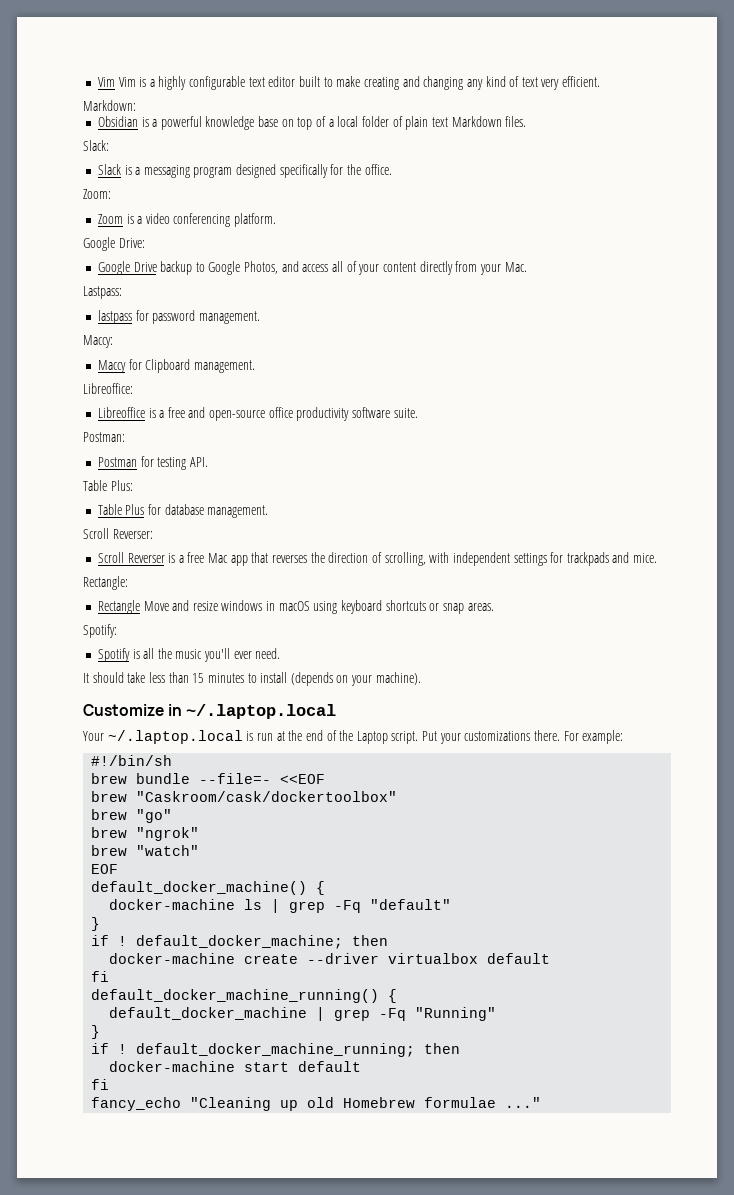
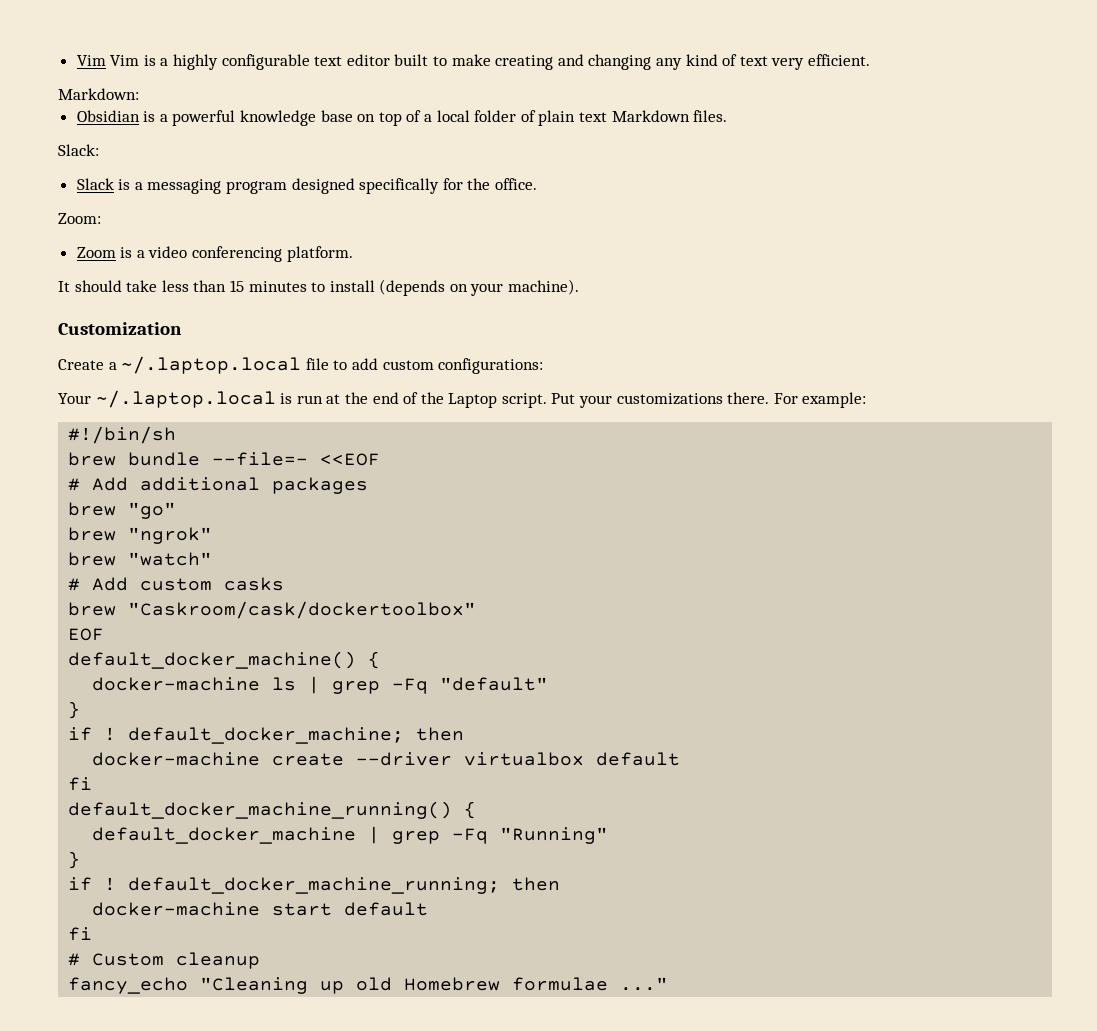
[83,237,145,251] [97,261,527,275] [83,286,122,299] [97,310,260,324] [83,335,113,348] [97,359,255,373] [83,383,133,394] [97,407,418,421] [83,432,125,442] [97,456,208,470] [83,480,133,491] [97,504,269,518] [83,528,153,539] [97,552,658,566] [83,576,128,590] [97,600,494,614] [83,624,117,638] [97,648,281,662] // Google Drive: // Google Drive backup to Google Photos, and access all of your content directly from your Mac. // Lastpass: // lastpass for password management. // Maccy: // Maccy for Clipboard management. // Libreoffice: // Libreoffice is a free and open-source office productivity software suite. // Postman: // Postman for testing API. // Table Plus: // Table Plus for database management. // Scroll Reverser: // Scroll Reverser is a free Mac app that reverses the direction of scrolling, with independent settings for trackpads and mice. // Rectangle: // Rectangle Move and resize windows in macOS using keyboard shortcuts or snap areas. // Spotify: // Spotify is all the music you'll ever need. -> (353, 254) none
[83,704,337,719] Customize in ~/.laptop.local -> [58,322,182,335] [58,356,544,374] Customization // Create a ~/.laptop.local file to add custom configurations:
[91,791,398,802] brew "Caskroom/cask/dockertoolbox" -> [68,477,369,494] # Add additional packages
(200, 850) none -> [68,577,285,591] [68,601,477,619] // # Add custom casks // brew "Caskroom/cask/dockertoolbox"
(110, 1084) none -> [68,952,261,969] // # Custom cleanup

